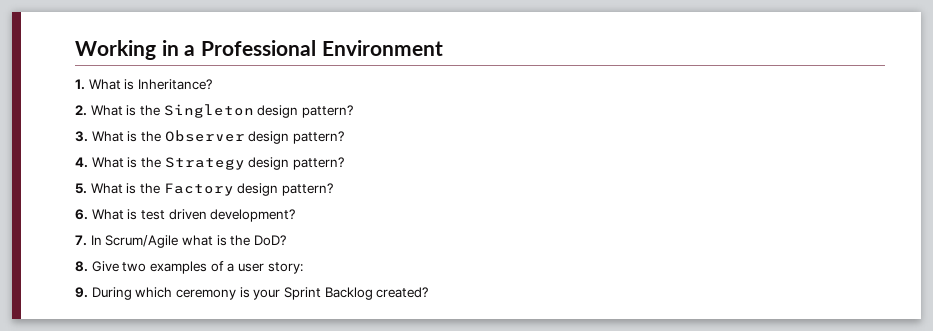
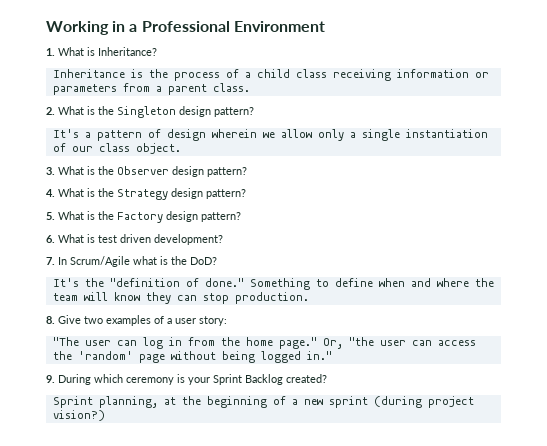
(212, 84) none -> [52,69,489,81] [52,83,250,95] // Inheritance is the process of a child class receiving information or parameters from a parent class.
(353, 111) none -> [52,129,488,141] [52,143,181,154] // It's a pattern of design wherein we allow only a single instantiation of our class object.
(286, 240) none -> [52,278,494,290] [52,292,309,304] // It's the "definition of done." Something to define when and where the team will know they can stop production.
(303, 268) none -> [52,337,476,349] [52,351,332,363] // "The user can log in from the home page." Or, "the user can access the 'random' page without being logged in."
(429, 292) none -> [52,396,474,408] [52,410,105,421] // Sprint planning, at the beginning of a new sprint (during project vision?)

